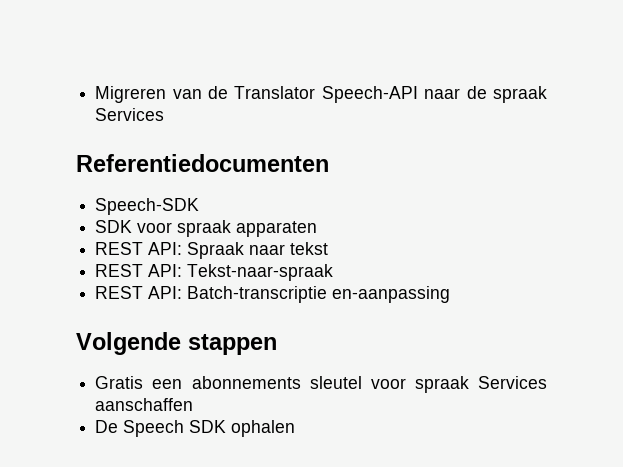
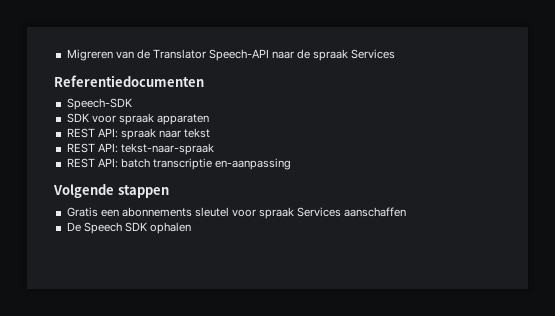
[187,242,245,259] Spraak -> [120,128,156,140] spraak
[187,264,334,281] [95,286,328,303] Tekst-naar-spraak // REST API: Batch-transcriptie -> [120,143,214,155] [66,158,212,170] tekst-naar-spraak // REST API: batch transcriptie

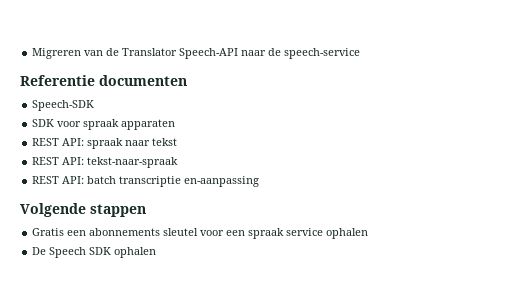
[313,49,396,61] [54,75,204,87] spraak Services // Referentiedocumenten -> [284,48,361,59] [20,75,187,86] speech-service // Referentie documenten
[259,207,407,219] spraak Services aanschaffen -> [226,228,369,239] een spraak service ophalen

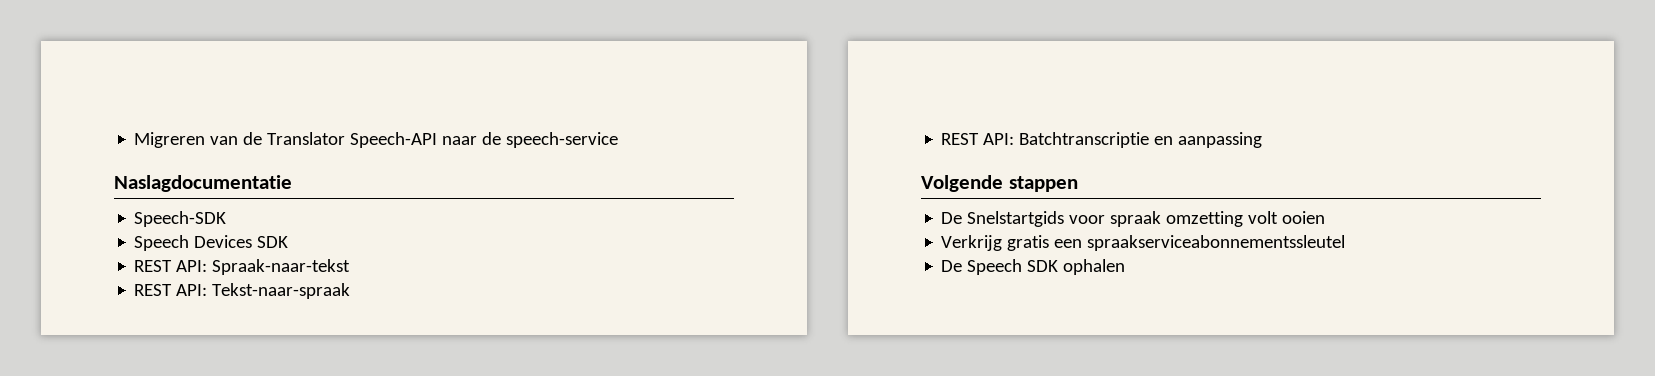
[20,75,187,86] Referentie documenten -> [114,175,292,192] Naslagdocumentatie
[32,119,176,130] [32,138,178,149] [32,157,179,168] [32,176,260,187] SDK voor spraak apparaten // REST API: spraak naar tekst // REST API: tekst-naar-spraak // REST API: batch transcriptie en-aanpassing -> [134,235,289,251] [134,259,351,275] [134,283,351,299] [941,132,1263,148] Speech Devices SDK // REST API: Spraak-naar-tekst // REST API: Tekst-naar-spraak // REST API: Batchtranscriptie en aanpassing
[32,228,369,239] Gratis een abonnements sleutel voor een spraak service ophalen -> [941,211,1326,227] [941,235,1346,251] De Snelstartgids voor spraak omzetting volt ooien // Verkrijg gratis een spraakserviceabonnementssleutel

